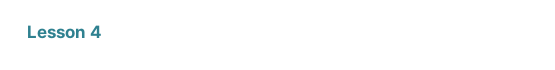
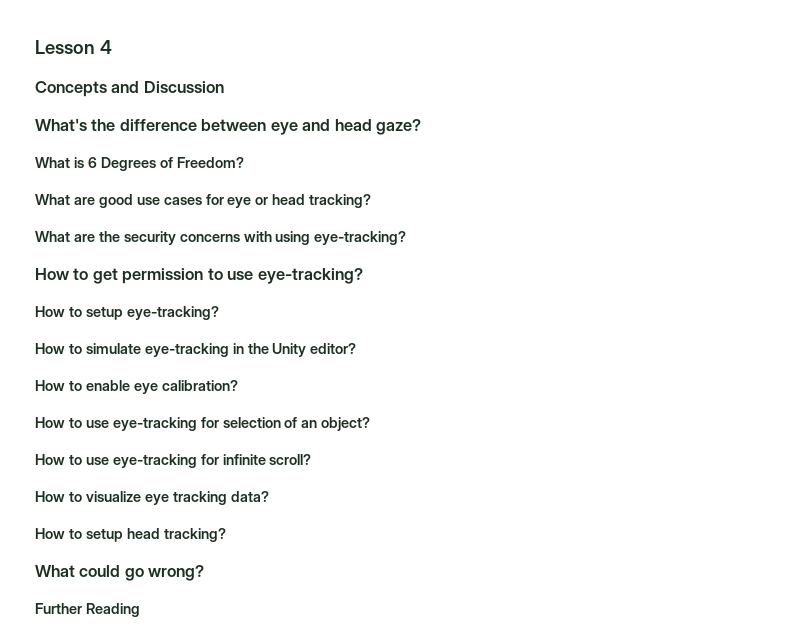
(102, 31) none -> [35,81,224,97] [35,119,422,135] [35,157,244,171] [35,194,372,208] [35,231,407,245] [35,268,363,284] [35,306,219,320] [35,343,357,357] [35,380,238,394] [35,417,371,431] [35,454,312,468] [35,491,269,505] [35,528,226,542] [35,565,205,581] [35,603,140,617] // Concepts and Discussion // What's the difference between eye and head gaze? // What is 6 Degrees of Freedom? // What are good use cases for eye or head tracking? // What are the security concerns with using eye-tracking? // How to get permission to use eye-tracking? // How to setup eye-tracking? // How to simulate eye-tracking in the Unity editor? // How to enable eye calibration? // How to use eye-tracking for selection of an object? // How to use eye-tracking for infinite scroll? // How to visualize eye tracking data? // How to setup head tracking? // What could go wrong? // Further Reading

